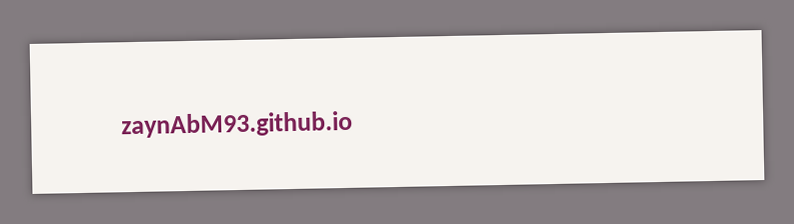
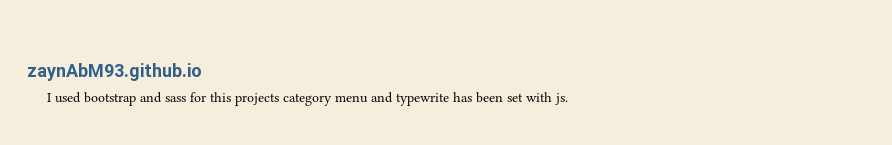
(353, 124) none -> [46,92,568,106] // I used bootstrap and sass for this projects category menu and typewrite has been set with js.

